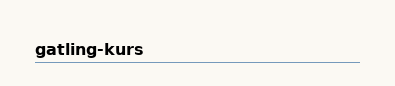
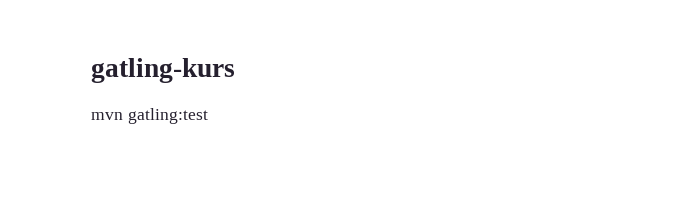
(144, 50) none -> [91,108,208,124] // mvn gatling:test

